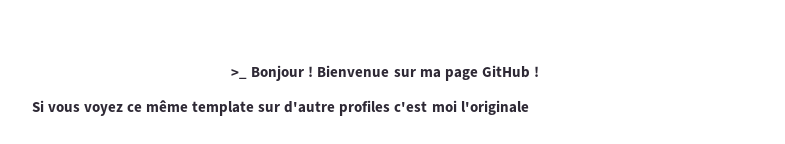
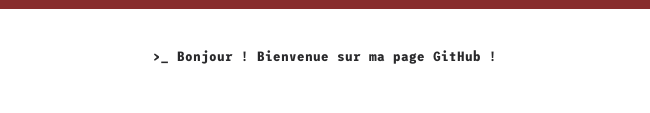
[32,100,529,116] // Si vous voyez ce même template sur d'autre profiles c'est moi l'originale -> (497, 56) none

